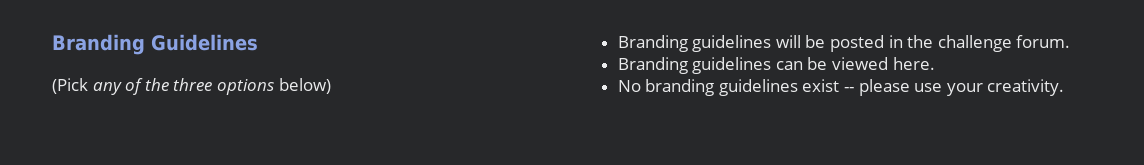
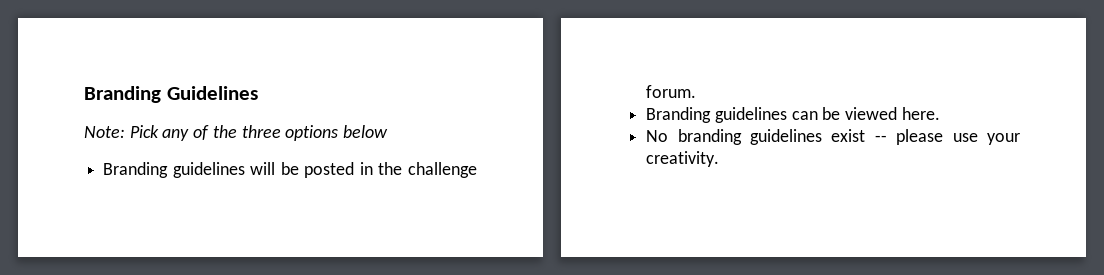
[52,78,88,94] (Pick -> [84,125,159,138] Note: Pick
[278,78,331,94] below) -> [343,125,389,138] below

